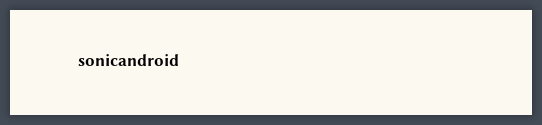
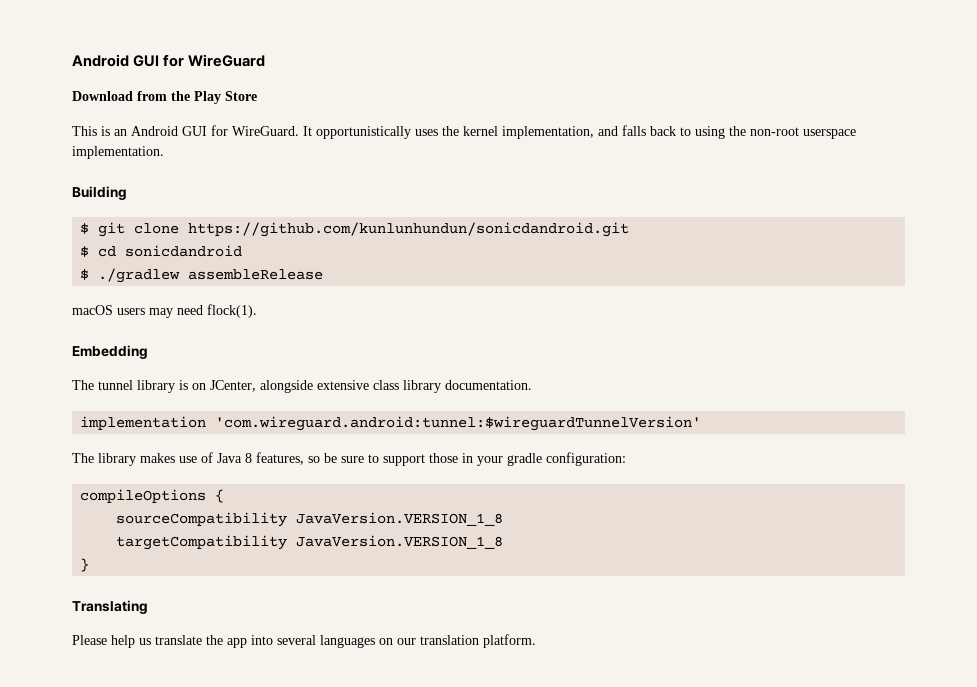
[78,54,179,66] sonicandroid -> [72,54,266,67] [72,91,257,104] [72,125,856,139] [72,146,164,159] [72,186,127,200] [80,222,630,237] [80,245,243,257] [80,268,324,283] [72,304,257,318] [72,345,148,359] [72,380,532,393] [80,416,702,431] [72,452,626,466] [80,489,225,503] [116,512,504,527] [116,535,504,550] [80,558,90,572] [72,600,148,614] [72,634,536,648] Android GUI for WireGuard // Download from the Play Store // This is an Android GUI for WireGuard. It opportunistically uses the kernel implementation, and falls back to using the non-root userspace implementation. // Building // $ git clone https://github.com/kunlunhundun/sonicdandroid.git // $ cd sonicdandroid // $ ./gradlew assembleRelease // macOS users may need flock(1). // Embedding // The tunnel library is on JCenter, alongside extensive class library documentation. // implementation 'com.wireguard.android:tunnel:$wireguardTunnelVersion' // The library makes use of Java 8 features, so be sure to support those in your gradle configuration: // compileOptions { // sourceCompatibility JavaVersion.VERSION_1_8 // targetCompatibility JavaVersion.VERSION_1_8 // } // Translating // Please help us translate the app into several languages on our translation platform.

